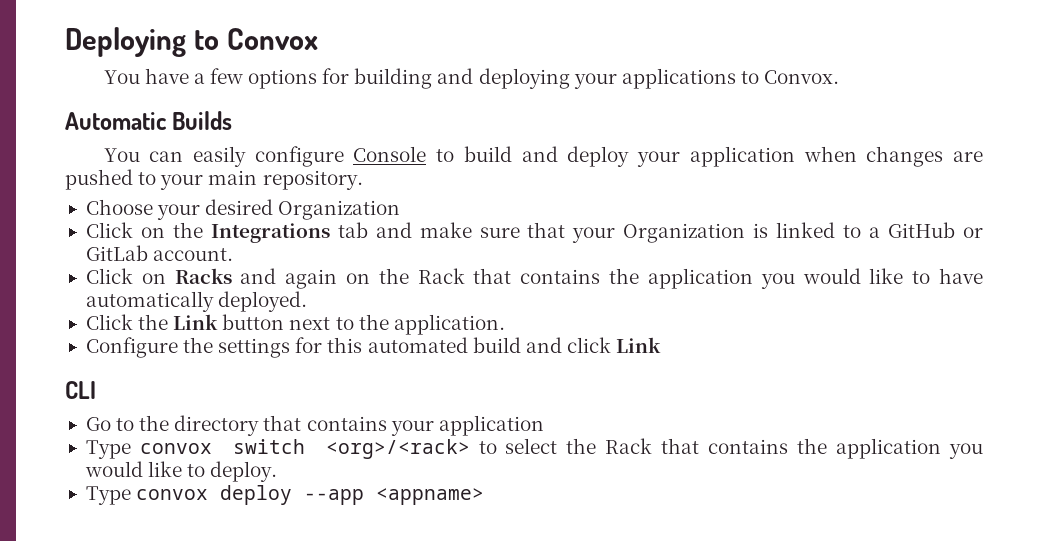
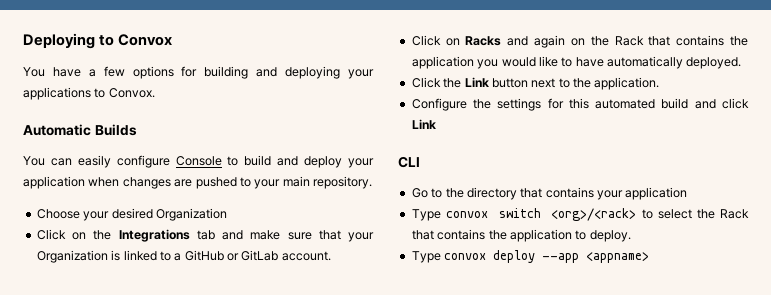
[948,443,983,459] [84,461,183,477] you would like -> (572, 235) none

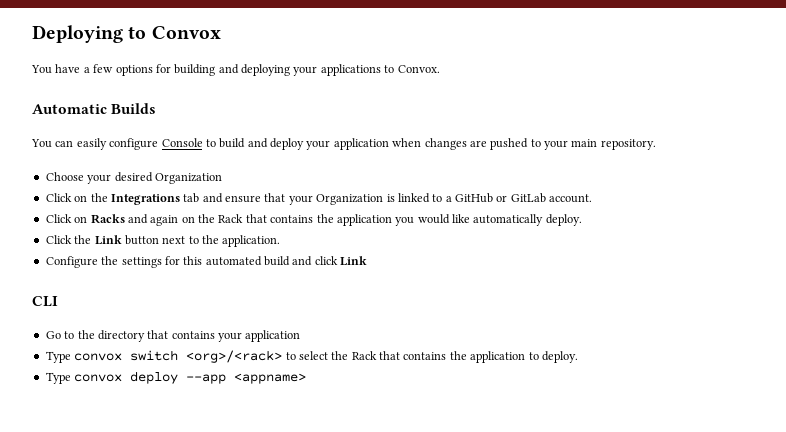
[250,230,312,240] make sure -> [225,195,261,203] ensure
[561,56,742,69] to have automatically deployed. -> [473,214,582,226] automatically deploy.

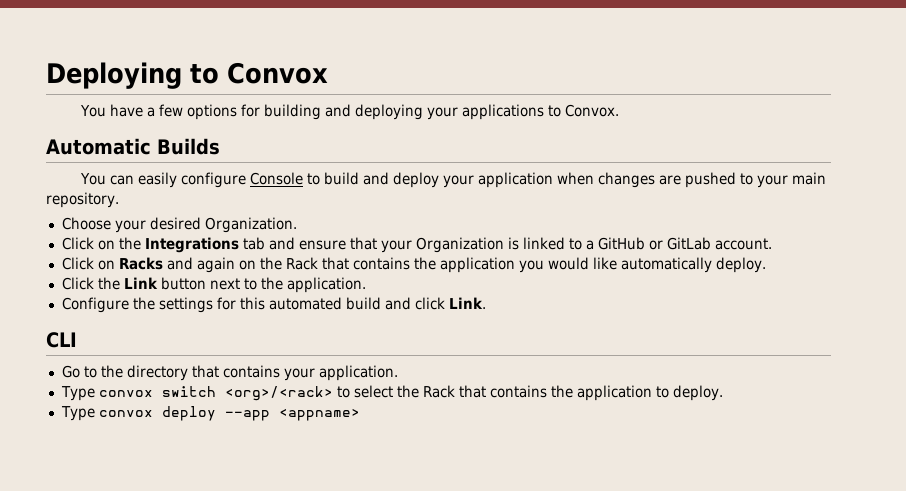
[154,173,222,184] Organization -> [204,217,297,233] Organization.
[340,256,368,266] Link -> [448,297,486,309] Link.
[245,330,301,342] application -> [318,365,398,381] application.

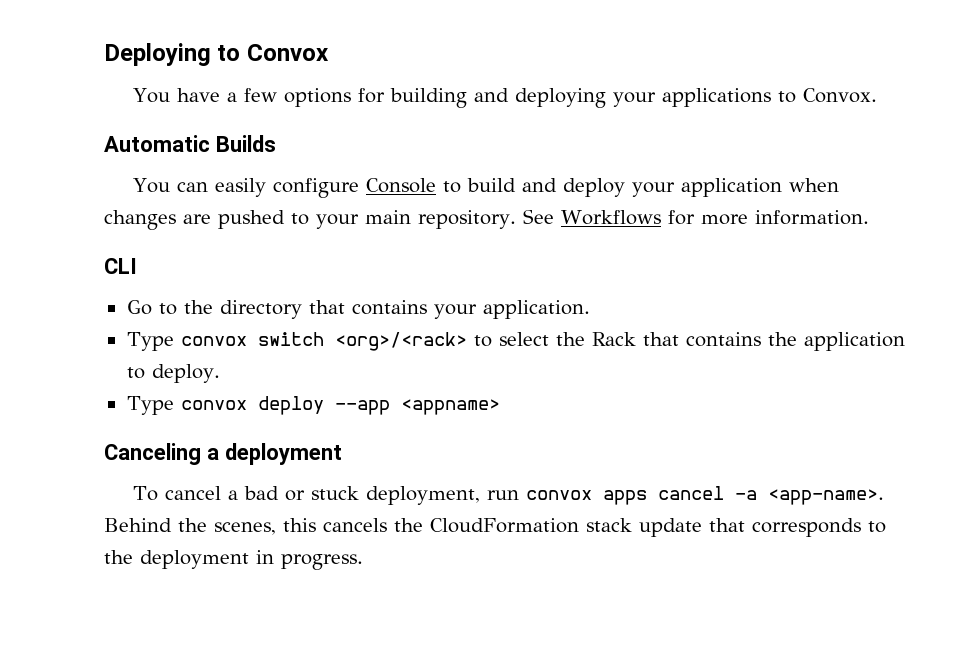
[61,217,297,233] [61,237,772,253] [61,257,766,273] [61,277,366,293] [61,297,486,313] // Choose your desired Organization. // Click on the Integrations tab and ensure that your Organization is linked to a GitHub or GitLab account. // Click on Racks and again on the Rack that contains the application you would like automatically deploy. // Click the Link button next to the application. // Configure the settings for this automated build and click Link. -> [522,209,869,225] See Workflows for more information.
(360, 414) none -> [104,443,342,465] [132,486,884,505] [104,518,886,537] [104,550,363,570] // Canceling a deployment // To cancel a bad or stuck deployment, run convox apps cancel -a <app-name>. Behind the scenes, this cancels the CloudFormation stack update that corresponds to the deployment in progress.

